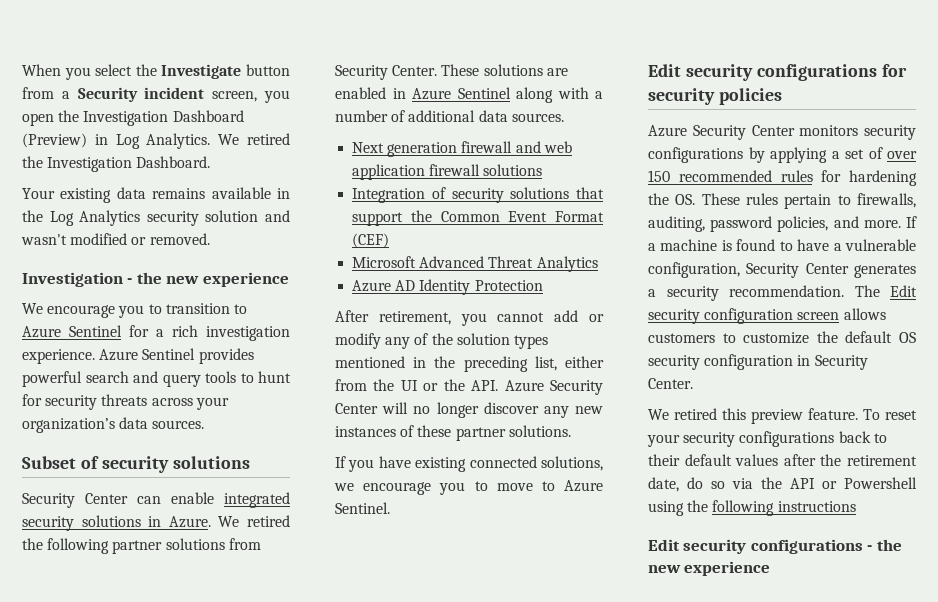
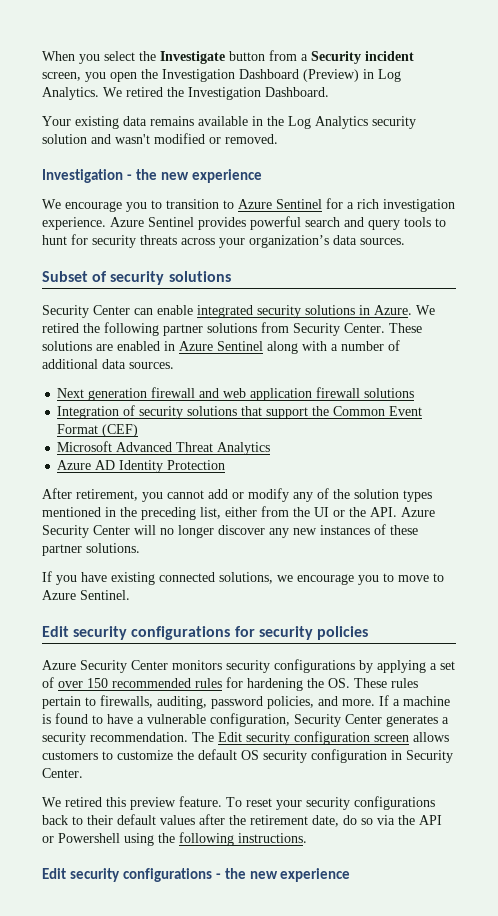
[777,501,856,512] instructions -> [238,833,307,843] instructions.

